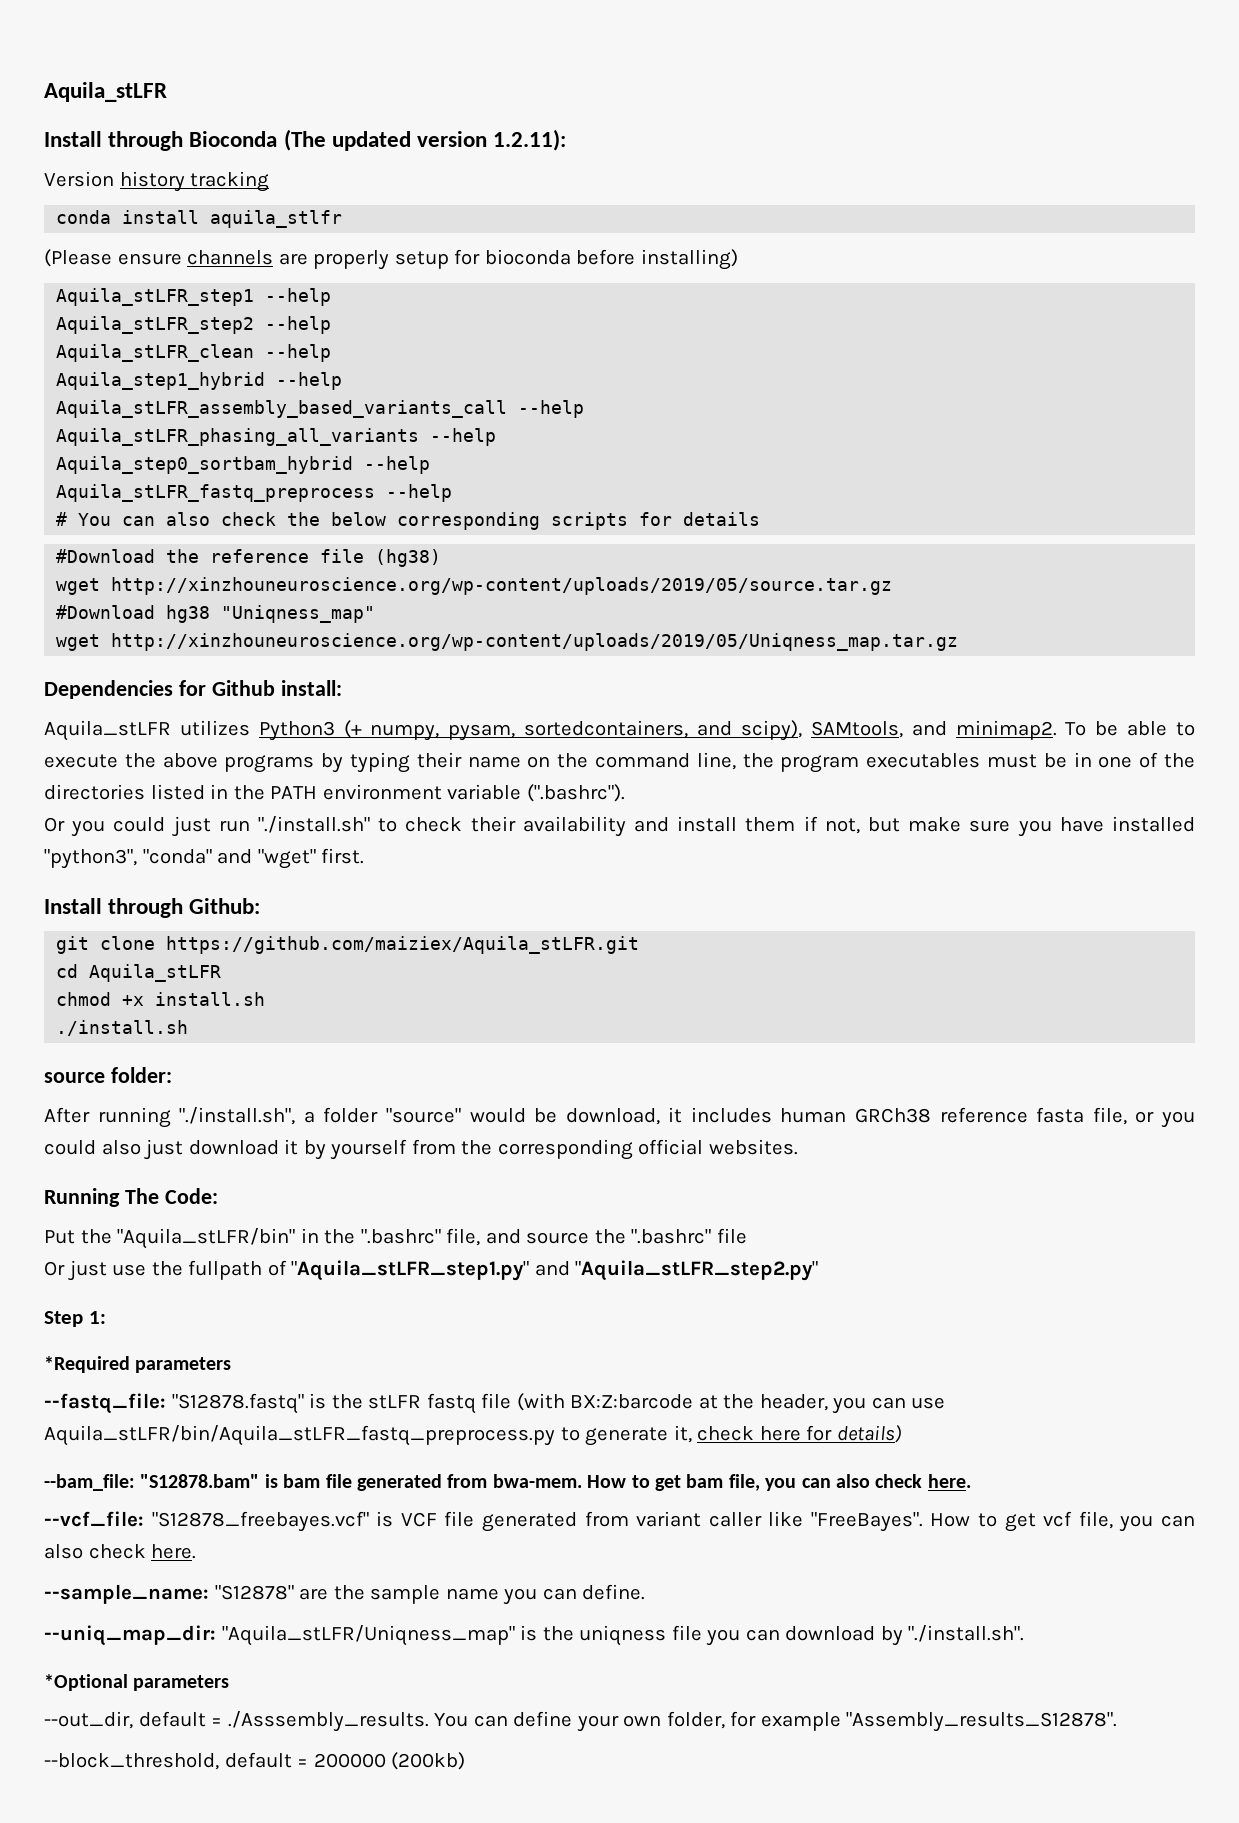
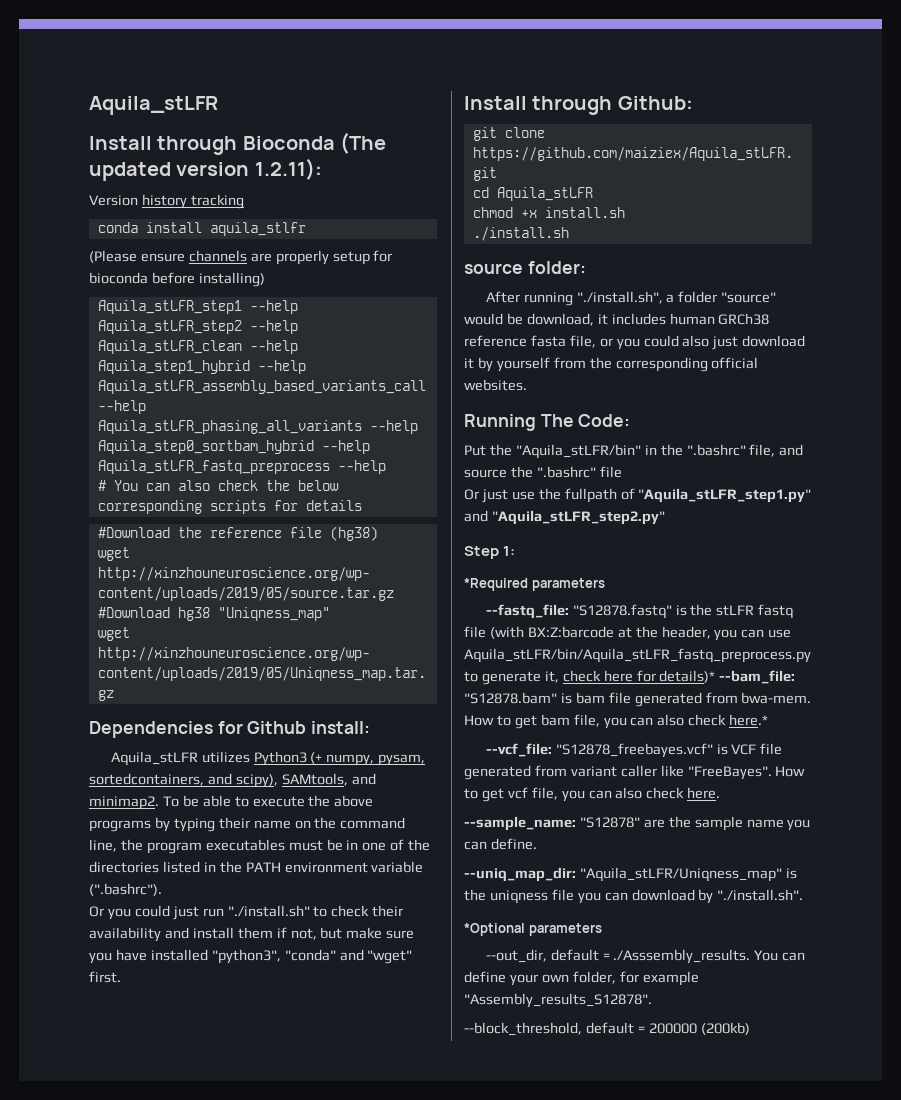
[836,1425,902,1443] details) // -> [659,670,716,683] details)*
[927,1474,971,1488] here. -> [729,714,769,726] here.*

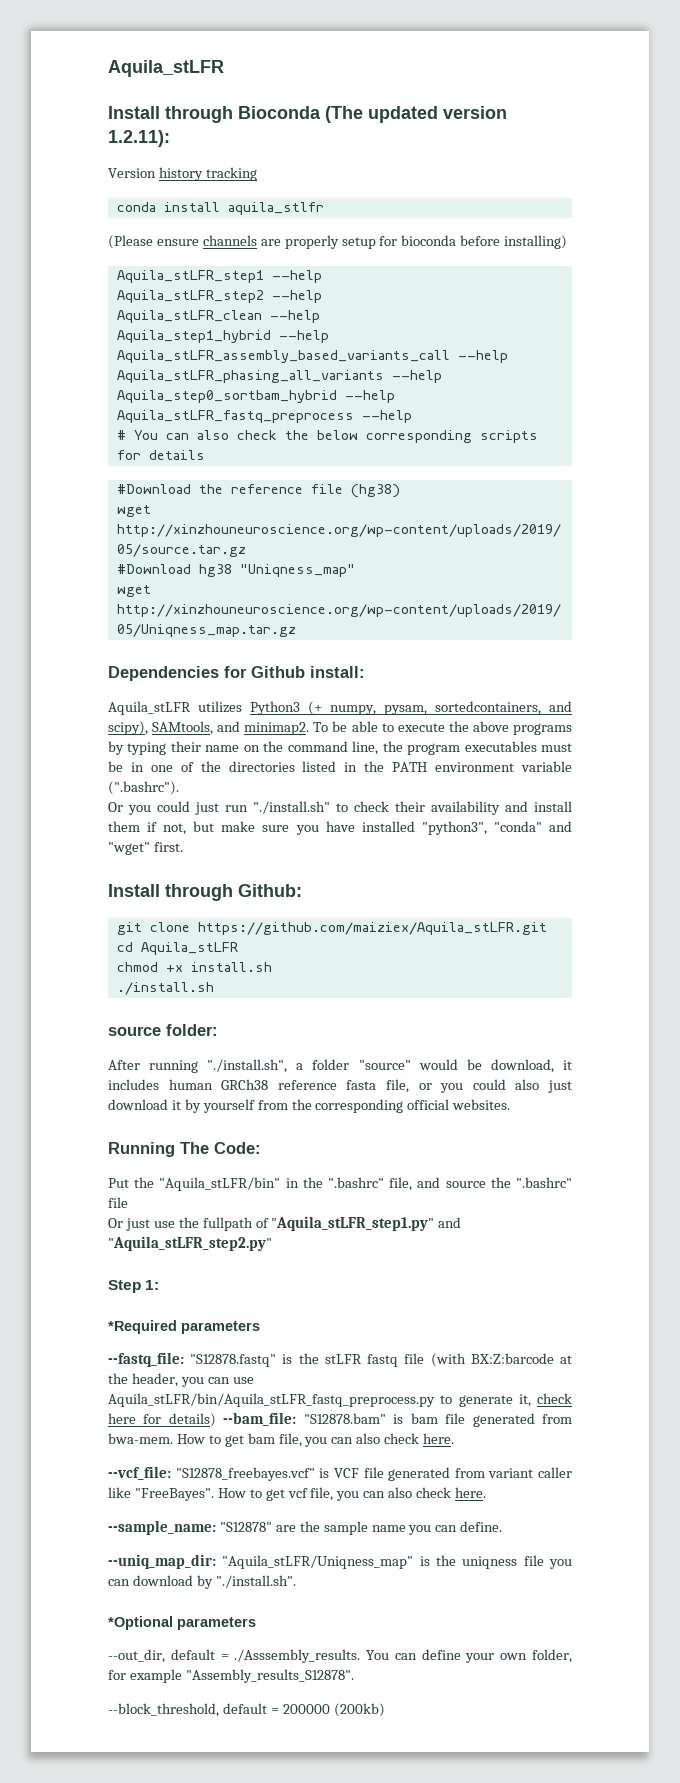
[659,670,716,683] details)* -> [168,1413,216,1427] details)
[729,714,769,726] here.* -> [423,1433,455,1444] here.

